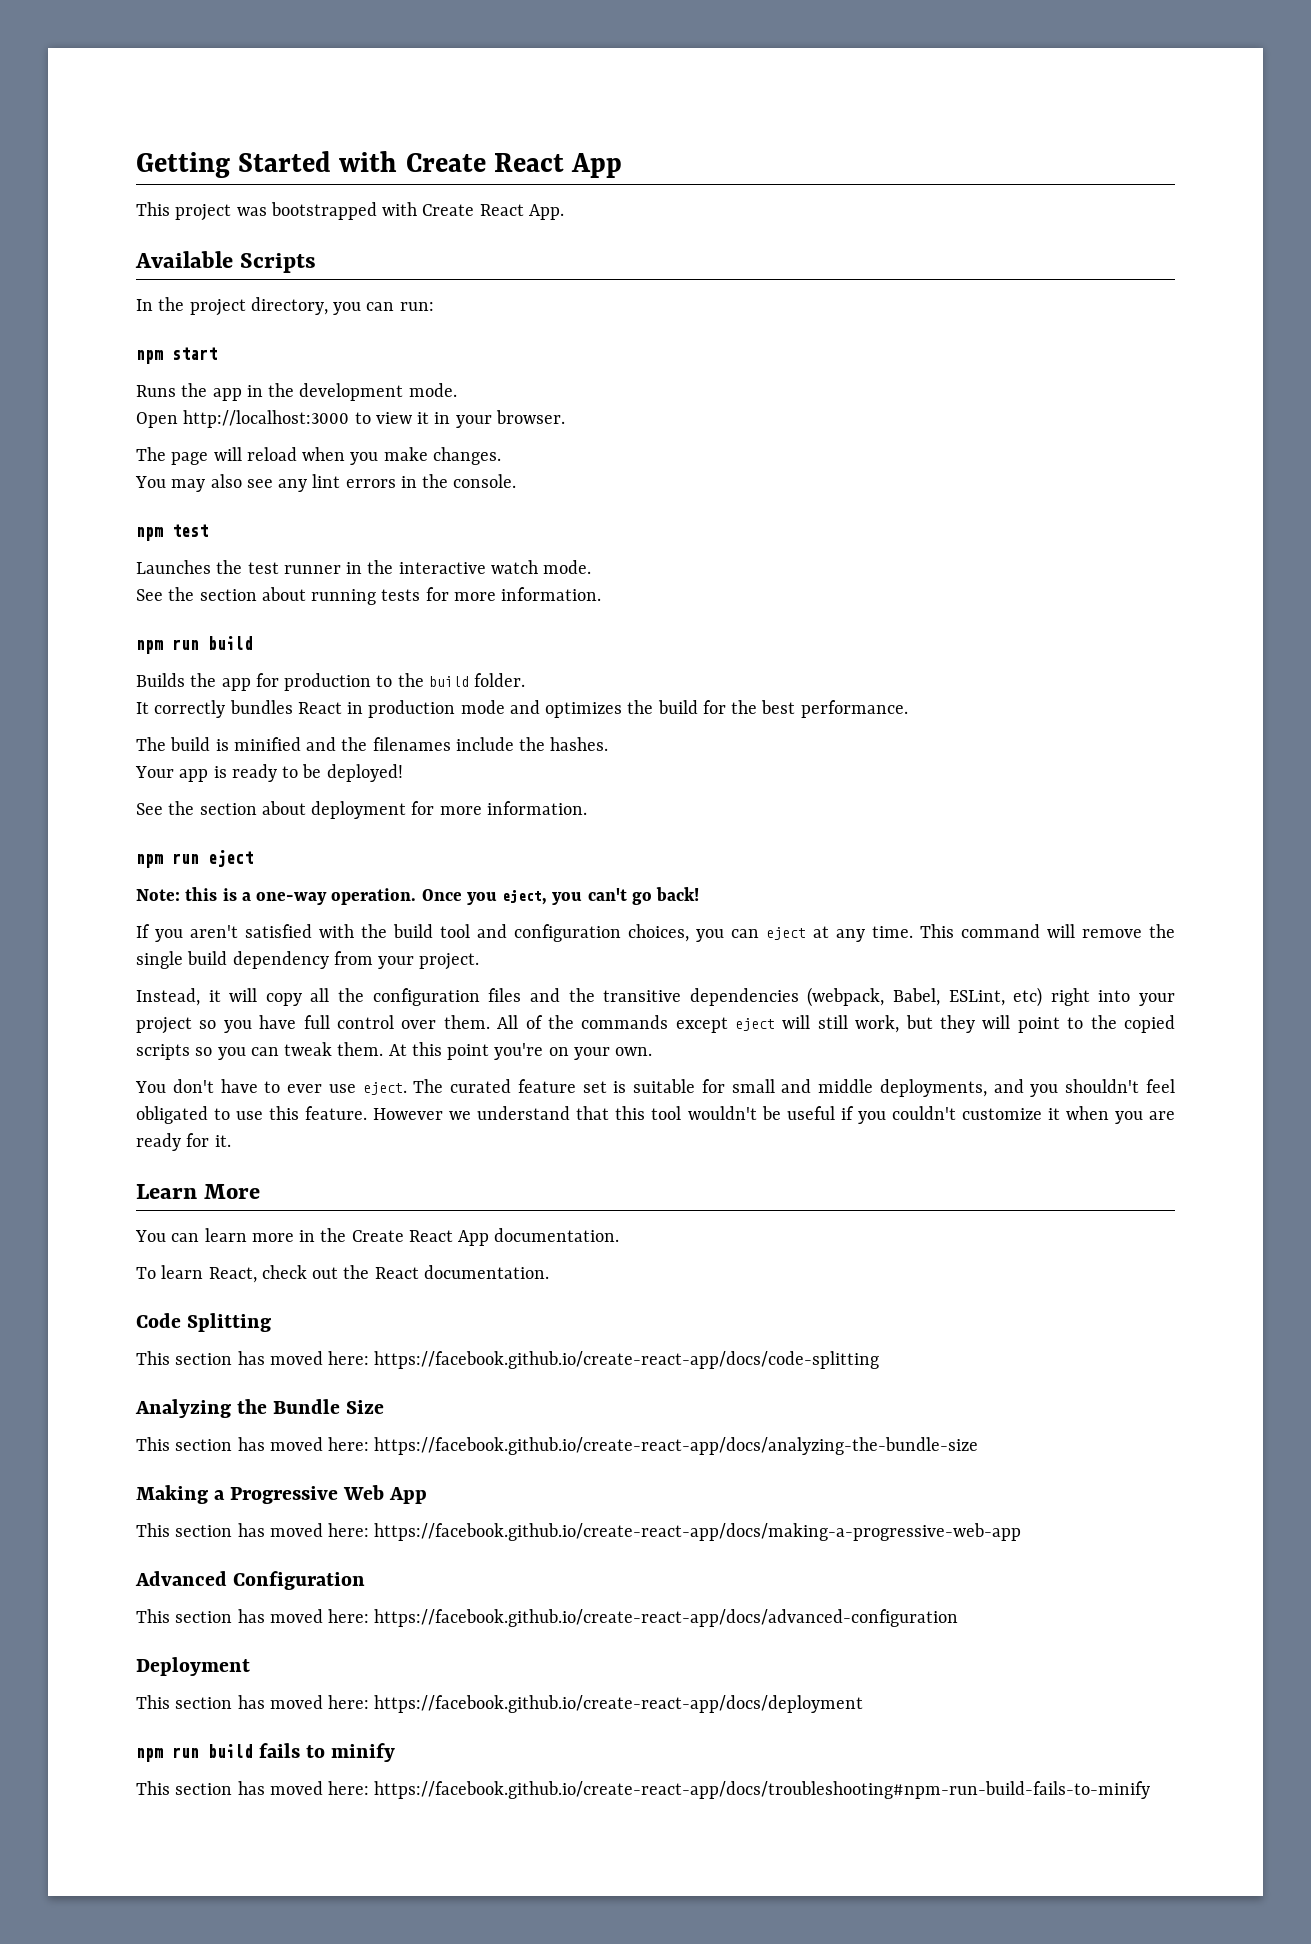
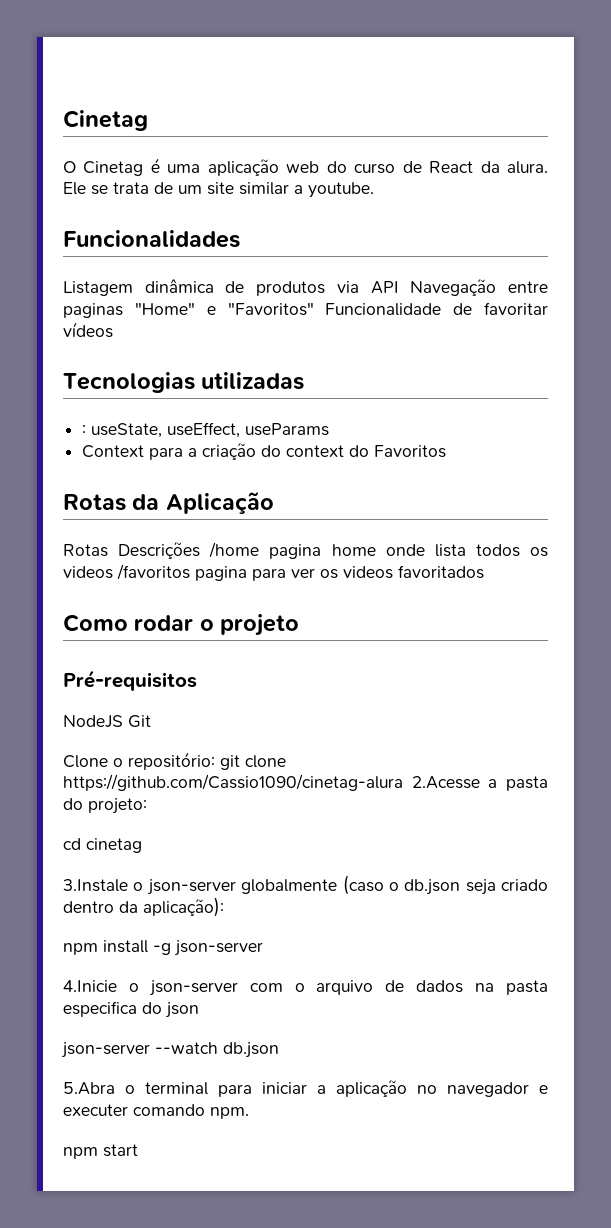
[136,151,623,178] [136,202,564,221] [135,251,317,273] [136,297,434,316] [136,347,217,364] [136,383,457,401] [136,410,565,428] [136,447,501,465] [135,474,517,492] [136,524,208,541] [136,560,592,574] [136,587,602,605] [136,636,253,654] [136,673,526,691] [136,700,908,718] [136,737,609,751] [135,764,403,782] [136,801,587,819] [136,850,253,868] [136,887,700,905] [136,924,1175,942] [136,951,480,970] [136,987,1175,1007] [136,1015,1176,1034] [136,1042,653,1060] [135,1079,1176,1097] [136,1106,1175,1124] [136,1133,231,1151] [136,1184,261,1199] [135,1228,620,1246] [136,1265,549,1283] [136,1313,272,1332] [136,1351,880,1369] [135,1399,385,1418] [136,1437,979,1455] [136,1485,428,1504] [136,1523,1022,1541] [135,1571,366,1590] [136,1609,959,1627] [136,1657,250,1676] [136,1695,864,1713] [136,1743,396,1762] [136,1781,1151,1799] Getting Started with Create React App // This project was bootstrapped with Create React App. // Available Scripts // In the project directory, you can run: // npm start // Runs the app in the development mode. // Open http://localhost:3000 to view it in your browser. // The page will reload when you make changes. // You may also see any lint errors in the console. // npm test // Launches the test runner in the interactive watch mode. // See the section about running tests for more information. // npm run build // Builds the app for production to the build folder. // It correctly bundles React in production mode and optimizes the build for the best performance. // The build is minified and the filenames include the hashes. // Your app is ready to be deployed! // See the section about deployment for more information. // npm run eject // Note: this is a one-way operation. Once you eject, you can't go back! // If you aren't satisfied with the build tool and configuration choices, you can eject at any time. This command will remove the single build dependency from your project. // Instead, it will copy all the configuration files and the transitive dependencies (webpack, Babel, ESLint, etc) right into your project so you have full control over them. All of the commands except eject will still work, but they will point to the copied scripts so you can tweak them. At this point you're on your own. // You don't have to ever use eject. The curated feature set is suitable for small and middle deployments, and you shouldn't feel obligated to use this feature. However we understand that this tool wouldn't be useful if you couldn't customize it when you are ready for it. // Learn More // You can learn more in the Create React App documentation. // To learn React, check out the React documentation. // Code Splitting // This section has moved here: https://facebook.github.io/create-react-app/docs/code-splitting // Analyzing the Bundle Size // This section has moved here: https://facebook.github.io/create-react-app/docs/analyzing-the-bundle-size // Making a Progressive Web App // This section has moved here: https://facebook.github.io/create-react-app/docs/making-a-progressive-web-app // Advanced Configuration // This section has moved here: https://facebook.github.io/create-react-app/docs/advanced-configuration // Deployment // This section has moved here: https://facebook.github.io/create-react-app/docs/deployment // npm run build fails to minify // This section has moved here: https://facebook.github.io/create-react-app/docs/troubleshooting#npm-run-build-fails-to-minify -> [63,110,148,131] [63,158,548,176] [63,182,374,198] [63,230,240,248] [63,279,548,296] [63,302,548,318] [63,322,113,338] [63,372,305,393] [82,422,330,438] [82,443,447,460] [63,492,274,514] [63,542,548,559] [63,564,484,581] [63,614,300,636] [63,670,197,691] [63,715,151,728] [63,752,286,770] [63,774,548,791] [63,798,147,814] [63,838,142,853] [63,875,548,895] [63,897,224,917] [63,940,263,956] [63,980,549,996] [63,1001,199,1018] [61,1042,279,1058] [63,1080,548,1097] [63,1104,249,1119] [63,1144,138,1159] Cinetag // O Cinetag é uma aplicação web do curso de React da alura. Ele se trata de um site similar a youtube. // Funcionalidades // Listagem dinâmica de produtos via API Navegação entre paginas "Home" e "Favoritos" Funcionalidade de favoritar vídeos // Tecnologias utilizadas // : useState, useEffect, useParams // Context para a criação do context do Favoritos // Rotas da Aplicação // Rotas Descrições /home pagina home onde lista todos os videos /favoritos pagina para ver os videos favoritados // Como rodar o projeto // Pré-requisitos // NodeJS Git // Clone o repositório: git clone https://github.com/Cassio1090/cinetag-alura 2.Acesse a pasta do projeto: // cd cinetag // 3.Instale o json-server globalmente (caso o db.json seja criado dentro da aplicação): // npm install -g json-server // 4.Inicie o json-server com o arquivo de dados na pasta especifica do json // json-server --watch db.json // 5.Abra o terminal para iniciar a aplicação no navegador e executer comando npm. // npm start

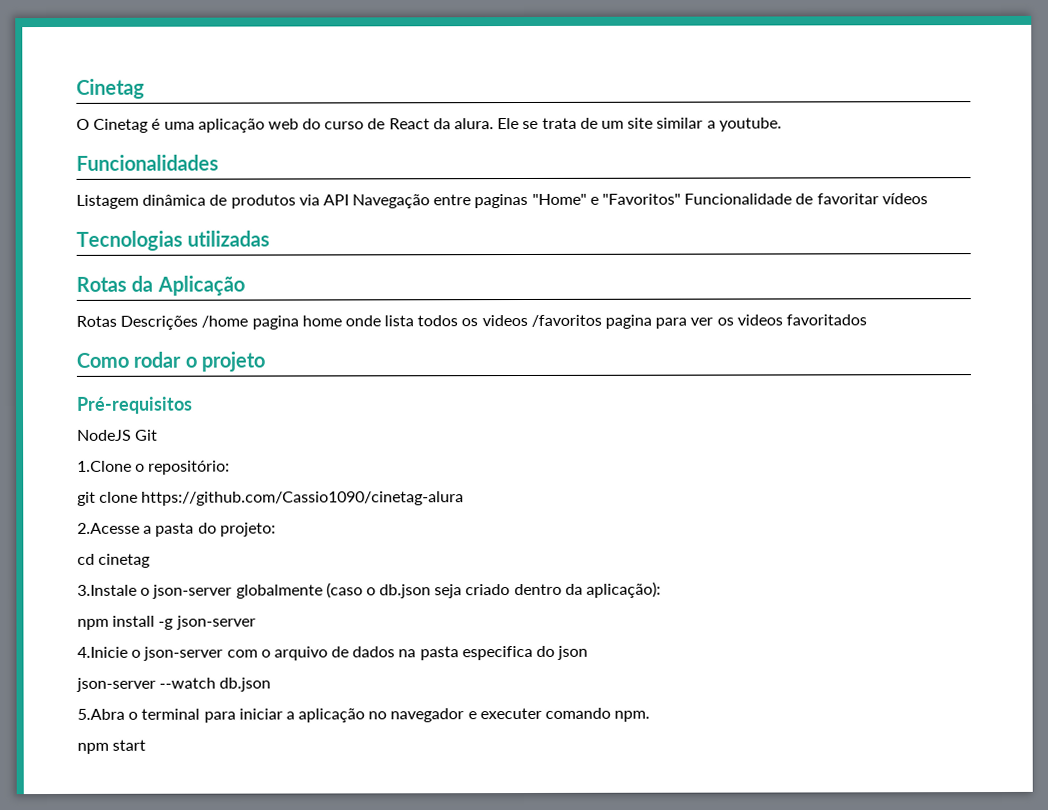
[82,422,330,438] [82,443,447,460] // : useState, useEffect, useParams // Context para a criação do context do Favoritos -> (271, 238) none
[63,755,108,768] Clone -> [77,460,132,472] 1.Clone
(215, 761) none -> (231, 467) //
(403, 782) none -> (465, 498) //

